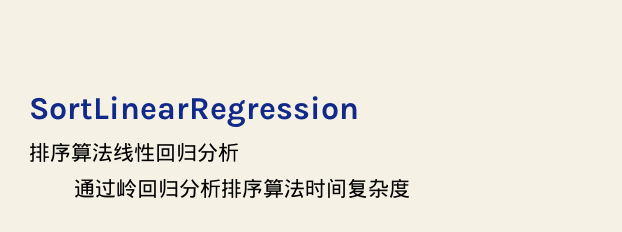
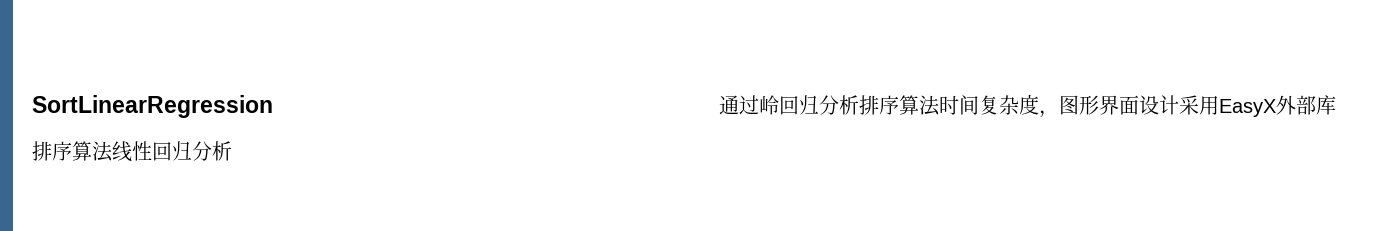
(410, 188) none -> [1039,95,1336,118] ，图形界面设计采用EasyX外部库

